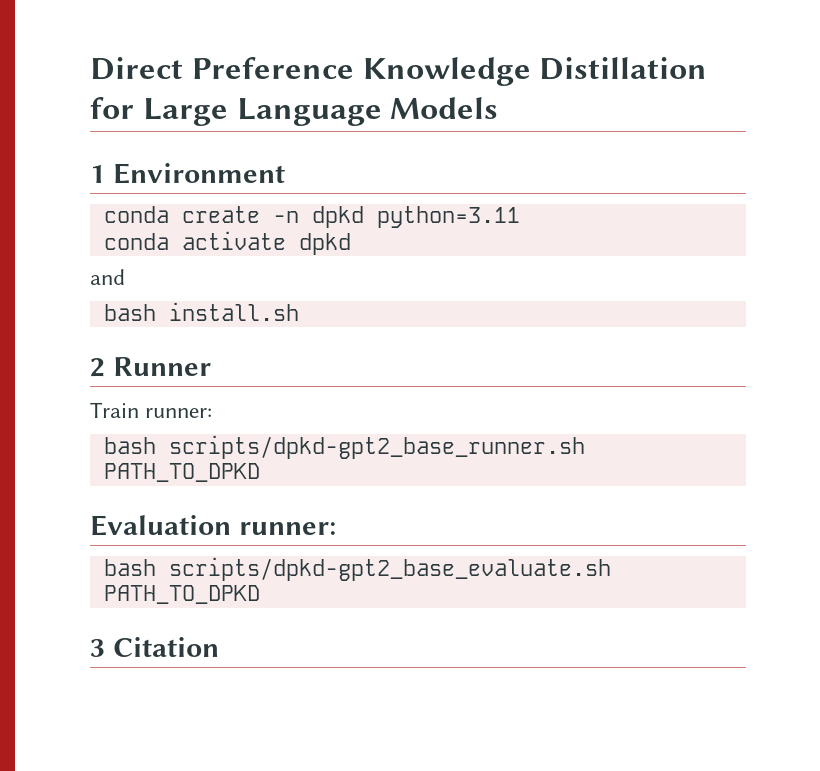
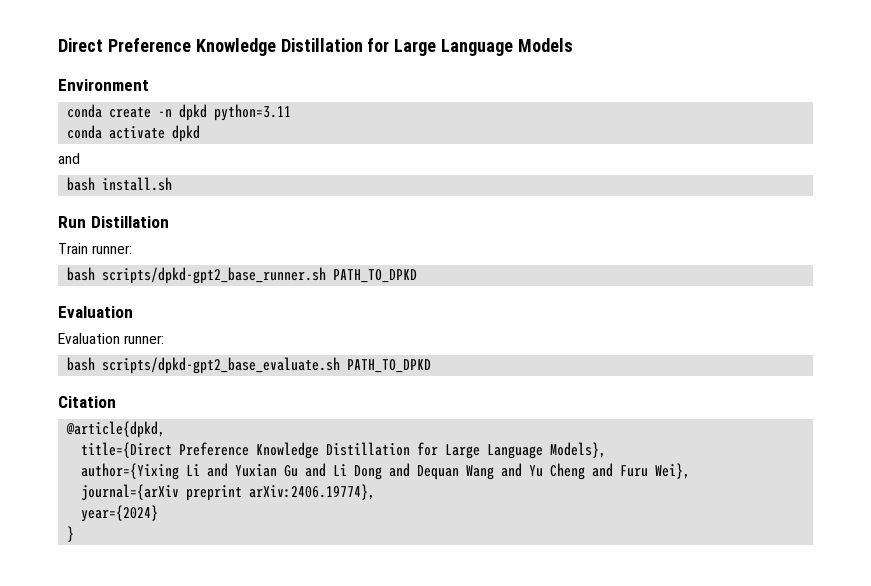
[90,165,105,183] 1 -> (574, 45) none
[90,357,211,377] 2 Runner -> [58,216,169,228] Run Distillation
(231, 525) none -> [58,333,120,344] // Evaluation
[90,639,105,657] 3 -> (432, 366) none
(219, 647) none -> [66,421,166,438] [81,442,607,459] [81,463,691,480] [81,484,376,501] [81,505,159,522] [67,526,75,542] // @article{dpkd, // title={Direct Preference Knowledge Distillation for Large Language Models}, // author={Yixing Li and Yuxian Gu and Li Dong and Dequan Wang and Yu Cheng and Furu Wei}, // journal={arXiv preprint arXiv:2406.19774}, // year={2024} // }

